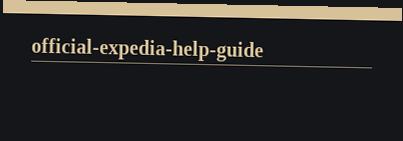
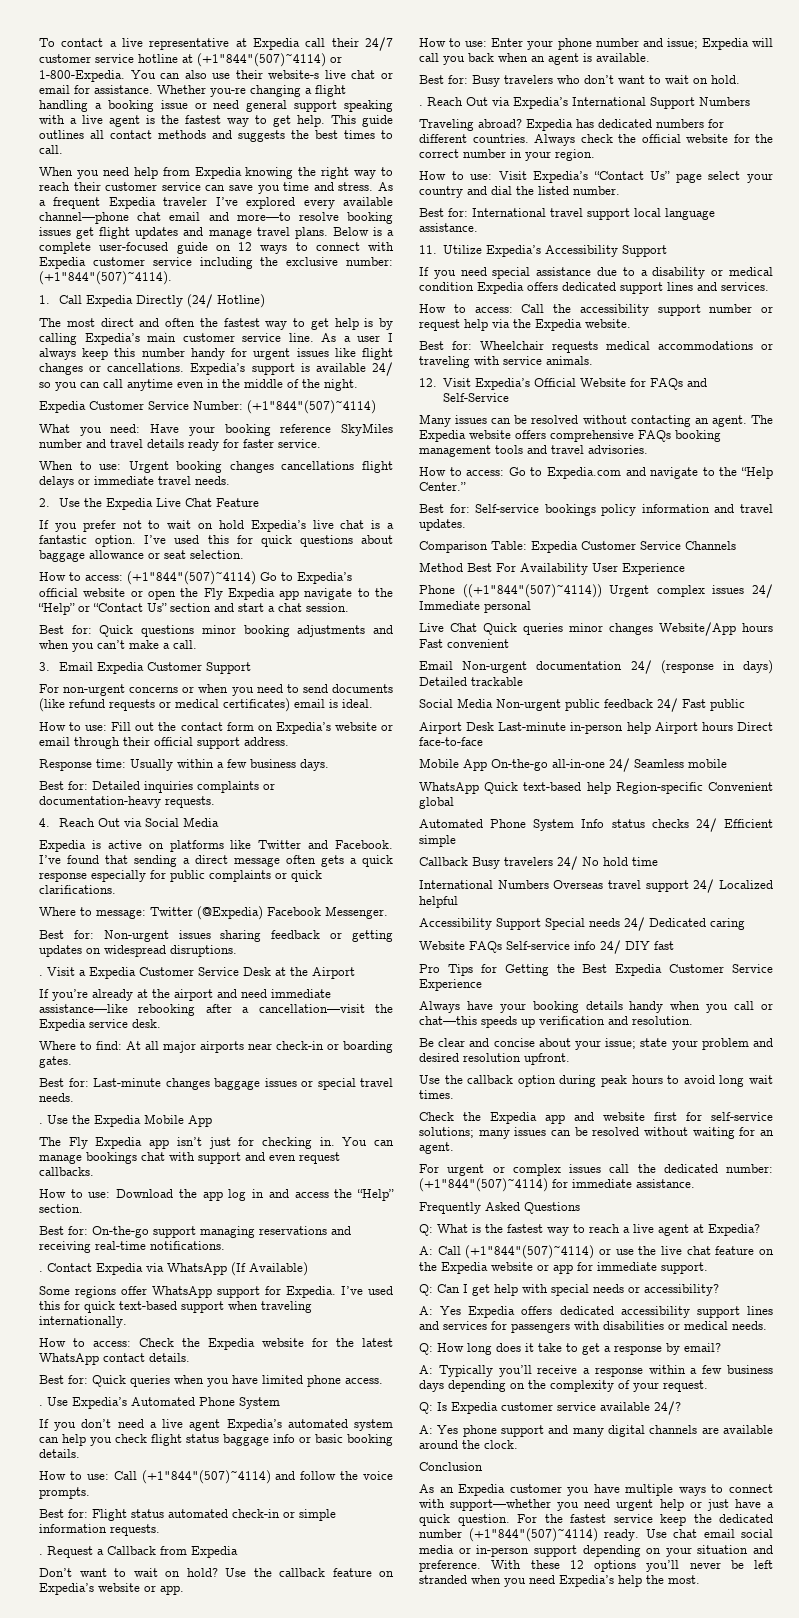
[31,37,264,63] official-expedia-help-guide -> [39,37,393,51] [39,53,342,67] [39,70,393,82] [39,85,346,97] [39,100,393,112] [39,115,393,127] [39,130,393,142] [39,145,63,154] [39,167,393,179] [39,182,394,194] [39,197,393,209] [39,212,393,224] [39,227,395,239] [39,242,394,254] [39,257,394,269] [39,271,172,285] [39,294,266,308] [39,318,393,330] [39,333,393,345] [39,348,394,360] [39,362,394,376] [39,379,358,391] [39,400,376,414] [39,423,394,436] [39,439,321,451] [39,461,393,473] [39,476,230,488] [39,498,260,510] [39,520,394,532] [39,535,393,547] [39,550,244,562] [39,571,352,585] [39,588,394,600] [38,603,349,615] [39,625,393,637] [39,640,197,652] [39,662,252,674] [39,684,393,696] [39,698,373,712] [39,722,393,734] [39,737,289,749] [39,759,329,771] [39,781,275,793] [39,796,215,808] [39,817,220,827] [39,840,393,852] [39,855,393,867] [39,870,322,882] [39,885,116,894] [39,906,388,920] [39,930,393,942] [39,945,237,957] [39,967,355,979] [39,989,331,1001] [39,1004,393,1016] [39,1019,161,1031] [39,1041,393,1053] [39,1056,72,1068] [39,1078,393,1090] [39,1093,74,1102] [39,1114,212,1127] [39,1137,394,1149] [39,1152,340,1164] [39,1167,94,1176] [39,1189,394,1201] [39,1204,83,1213] [39,1226,351,1238] [39,1241,225,1253] [39,1262,308,1276] [39,1286,393,1298] [39,1301,312,1313] [39,1316,127,1328] [39,1338,393,1350] [39,1353,190,1365] [39,1375,383,1387] [39,1397,280,1409] [39,1419,394,1431] [39,1434,393,1446] [39,1449,80,1458] [39,1470,393,1484] [39,1487,90,1499] [39,1509,336,1521] [39,1524,160,1536] [39,1546,238,1558] [39,1568,394,1577] [39,1583,184,1595] [419,38,773,50] [419,53,650,65] [419,75,740,87] [419,97,750,109] [419,119,724,131] [419,134,773,146] [419,149,595,161] [419,171,773,183] [419,186,620,198] [419,208,715,220] [419,223,478,232] [419,245,668,257] [419,267,773,279] [419,282,769,294] [419,304,773,316] [419,319,631,331] [419,341,773,353] [419,356,593,368] [419,378,708,390] [443,393,510,402] [419,414,773,427] [419,430,721,442] [419,445,648,457] [419,467,773,479] [419,482,466,491] [419,504,773,516] [419,519,466,531] [419,541,736,553] [419,562,685,575] [419,584,773,598] [419,601,531,613] [419,622,773,636] [419,639,509,648] [419,660,773,674] [419,677,523,686] [419,698,745,712] [419,722,773,734] [419,737,483,746] [419,758,727,772] [419,782,773,794] [419,797,454,809] [419,818,773,832] [419,835,456,847] [419,856,658,870] [419,879,773,893] [419,896,458,908] [419,917,745,931] [419,940,674,954] [419,964,773,976] [419,979,482,991] [419,1001,773,1013] [419,1016,693,1028] [419,1038,773,1050] [419,1053,570,1065] [419,1075,773,1087] [419,1090,454,1099] [419,1112,773,1124] [419,1127,774,1139] [419,1142,454,1154] [419,1164,773,1176] [419,1178,695,1192] [419,1202,580,1214] [419,1224,760,1236] [419,1245,774,1259] [419,1262,708,1274] [419,1284,719,1296] [419,1306,773,1318] [419,1321,767,1333] [419,1343,721,1355] [419,1365,773,1377] [419,1380,708,1392] [419,1401,681,1415] [419,1425,773,1437] [419,1440,518,1449] [419,1462,483,1471] [419,1484,773,1496] [419,1499,774,1511] [419,1514,773,1526] [419,1528,773,1542] [419,1545,773,1557] [419,1560,773,1572] [419,1575,700,1587] To contact a live representative at Expedia call their 24/7 customer service hotline at (+1"844"(507)~4114) or 1-800-Expedia. You can also use their website-s live chat or email for assistance. Whether you-re changing a flight handling a booking issue or need general support speaking with a live agent is the fastest way to get help. This guide outlines all contact methods and suggests the best times to call. // When you need help from Expedia knowing the right way to reach their customer service can save you time and stress. As a frequent Expedia traveler I’ve explored every available channel—phone chat email and more—to resolve booking issues get flight updates and manage travel plans. Below is a complete user-focused guide on 12 ways to connect with Expedia customer service including the exclusive number: (+1"844"(507)~4114). // 1. Call Expedia Directly (24/ Hotline) // The most direct and often the fastest way to get help is by calling Expedia’s main customer service line. As a user I always keep this number handy for urgent issues like flight changes or cancellations. Expedia’s support is available 24/ so you can call anytime even in the middle of the night. // Expedia Customer Service Number: (+1"844"(507)~4114) // What you need: Have your booking reference SkyMiles number and travel details ready for faster service. // When to use: Urgent booking changes cancellations flight delays or immediate travel needs. // 2. Use the Expedia Live Chat Feature // If you prefer not to wait on hold Expedia’s live chat is a fantastic option. I’ve used this for quick questions about baggage allowance or seat selection. // How to access: (+1"844"(507)~4114) Go to Expedia’s official website or open the Fly Expedia app navigate to the “Help” or “Contact Us” section and start a chat session. // Best for: Quick questions minor booking adjustments and when you can’t make a call. // 3. Email Expedia Customer Support // For non-urgent concerns or when you need to send documents (like refund requests or medical certificates) email is ideal. // How to use: Fill out the contact form on Expedia’s website or email through their official support address. // Response time: Usually within a few business days. // Best for: Detailed inquiries complaints or documentation-heavy requests. // 4. Reach Out via Social Media // Expedia is active on platforms like Twitter and Facebook. I’ve found that sending a direct message often gets a quick response especially for public complaints or quick clarifications. // Where to message: Twitter (@Expedia) Facebook Messenger. // Best for: Non-urgent issues sharing feedback or getting updates on widespread disruptions. // . Visit a Expedia Customer Service Desk at the Airport // If you’re already at the airport and need immediate assistance—like rebooking after a cancellation—visit the Expedia service desk. // Where to find: At all major airports near check-in or boarding gates. // Best for: Last-minute changes baggage issues or special travel needs. // . Use the Expedia Mobile App // The Fly Expedia app isn’t just for checking in. You can manage bookings chat with support and even request callbacks. // How to use: Download the app log in and access the “Help” section. // Best for: On-the-go support managing reservations and receiving real-time notifications. // . Contact Expedia via WhatsApp (If Available) // Some regions offer WhatsApp support for Expedia. I’ve used this for quick text-based support when traveling internationally. // How to access: Check the Expedia website for the latest WhatsApp contact details. // Best for: Quick queries when you have limited phone access. // . Use Expedia’s Automated Phone System // If you don’t need a live agent Expedia’s automated system can help you check flight status baggage info or basic booking details. // How to use: Call (+1"844"(507)~4114) and follow the voice prompts. // Best for: Flight status automated check-in or simple information requests. // . Request a Callback from Expedia // Don’t want to wait on hold? Use the callback feature on Expedia’s website or app. // How to use: Enter your phone number and issue; Expedia will call you back when an agent is available. // Best for: Busy travelers who don’t want to wait on hold. // . Reach Out via Expedia’s International Support Numbers // Traveling abroad? Expedia has dedicated numbers for different countries. Always check the official website for the correct number in your region. // How to use: Visit Expedia’s “Contact Us” page select your country and dial the listed number. // Best for: International travel support local language assistance. // 11. Utilize Expedia’s Accessibility Support // If you need special assistance due to a disability or medical condition Expedia offers dedicated support lines and services. // How to access: Call the accessibility support number or request help via the Expedia website. // Best for: Wheelchair requests medical accommodations or traveling with service animals. // 12. Visit Expedia’s Official Website for FAQs and Self-Service // Many issues can be resolved without contacting an agent. The Expedia website offers comprehensive FAQs booking management tools and travel advisories. // How to access: Go to Expedia.com and navigate to the “Help Center.” // Best for: Self-service bookings policy information and travel updates. // Comparison Table: Expedia Customer Service Channels // Method Best For Availability User Experience // Phone ((+1"844"(507)~4114)) Urgent complex issues 24/ Immediate personal // Live Chat Quick queries minor changes Website/App hours Fast convenient // Email Non-urgent documentation 24/ (response in days) Detailed trackable // Social Media Non-urgent public feedback 24/ Fast public // Airport Desk Last-minute in-person help Airport hours Direct face-to-face // Mobile App On-the-go all-in-one 24/ Seamless mobile // WhatsApp Quick text-based help Region-specific Convenient global // Automated Phone System Info status checks 24/ Efficient simple // Callback Busy travelers 24/ No hold time // International Numbers Overseas travel support 24/ Localized helpful // Accessibility Support Special needs 24/ Dedicated caring // Website FAQs Self-service info 24/ DIY fast // Pro Tips for Getting the Best Expedia Customer Service Experience // Always have your booking details handy when you call or chat—this speeds up verification and resolution. // Be clear and concise about your issue; state your problem and desired resolution upfront. // Use the callback option during peak hours to avoid long wait times. // Check the Expedia app and website first for self-service solutions; many issues can be resolved without waiting for an agent. // For urgent or complex issues call the dedicated number: (+1"844"(507)~4114) for immediate assistance. // Frequently Asked Questions // Q: What is the fastest way to reach a live agent at Expedia? // A: Call (+1"844"(507)~4114) or use the live chat feature on the Expedia website or app for immediate support. // Q: Can I get help with special needs or accessibility? // A: Yes Expedia offers dedicated accessibility support lines and services for passengers with disabilities or medical needs. // Q: How long does it take to get a response by email? // A: Typically you’ll receive a response within a few business days depending on the complexity of your request. // Q: Is Expedia customer service available 24/? // A: Yes phone support and many digital channels are available around the clock. // Conclusion // As an Expedia customer you have multiple ways to connect with support—whether you need urgent help or just have a quick question. For the fastest service keep the dedicated number (+1"844"(507)~4114) ready. Use chat email social media or in-person support depending on your situation and preference. With these 12 options you’ll never be left stranded when you need Expedia’s help the most.

